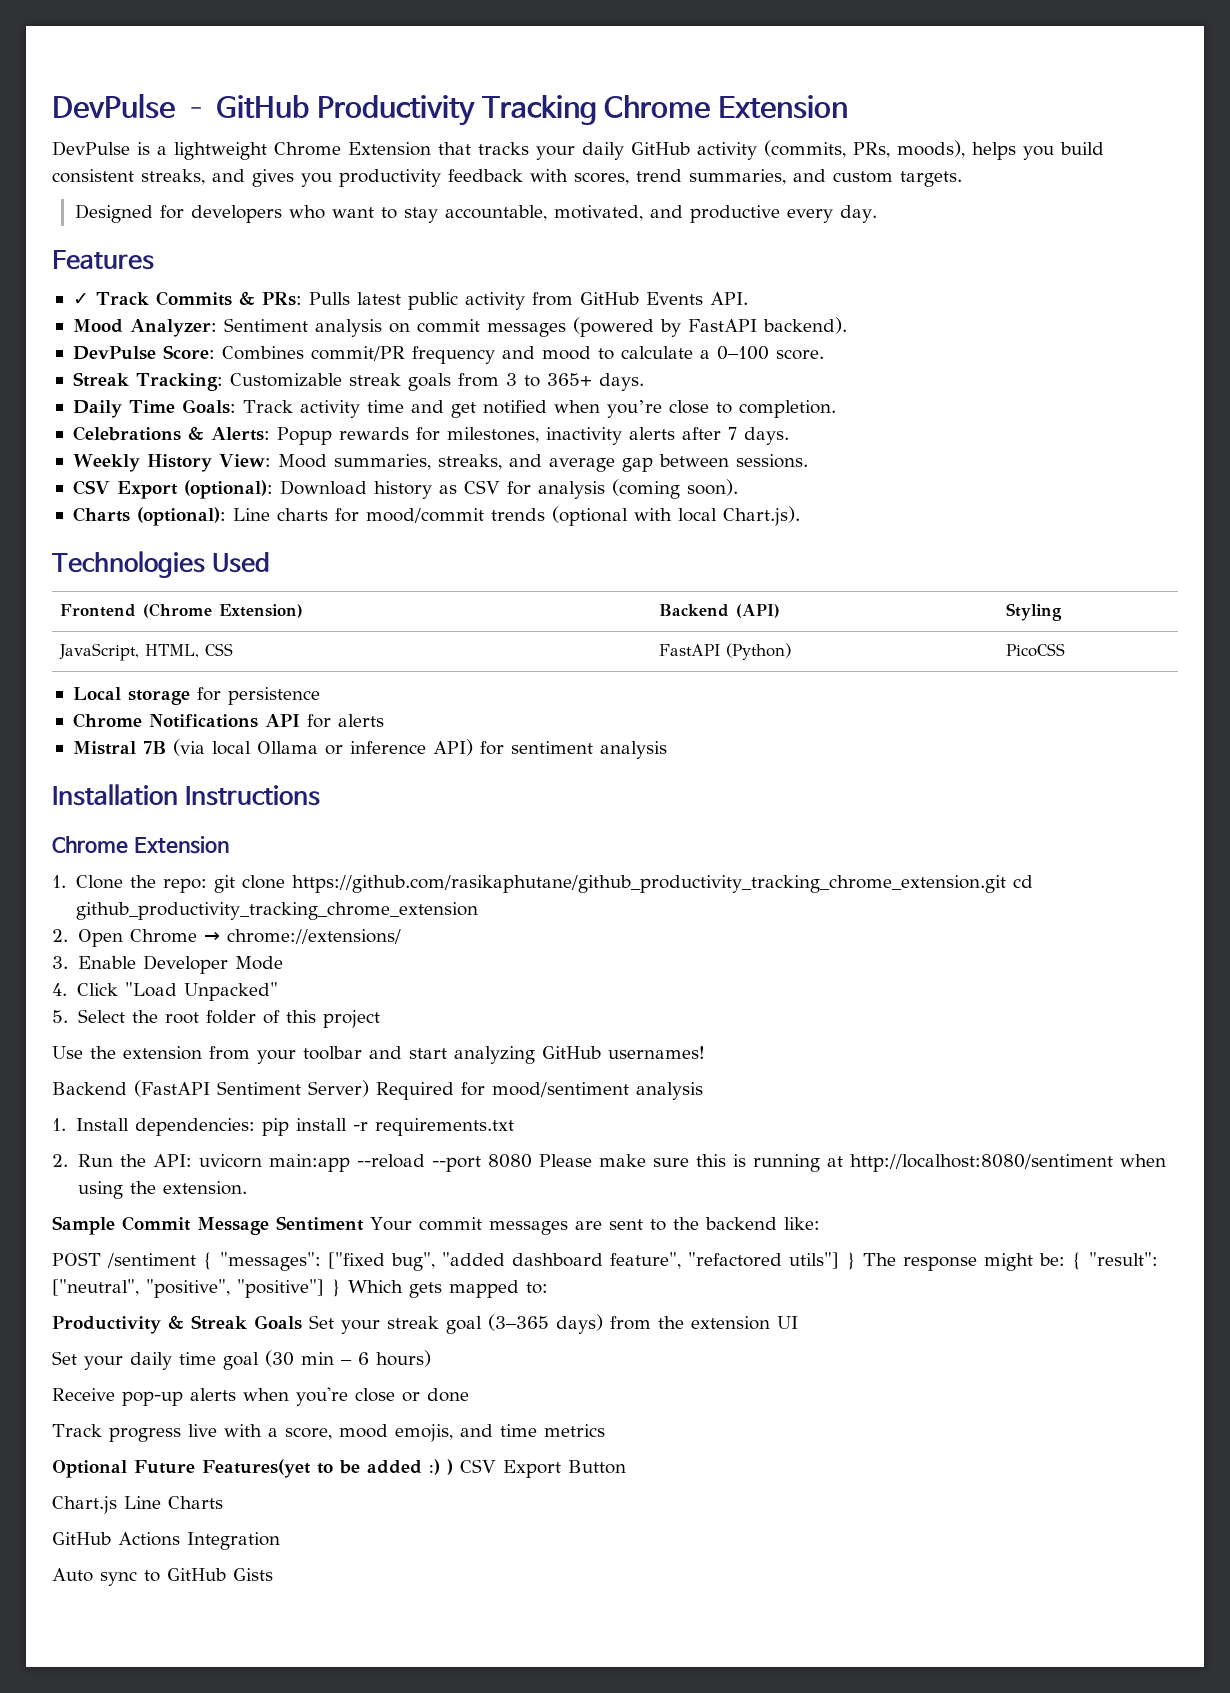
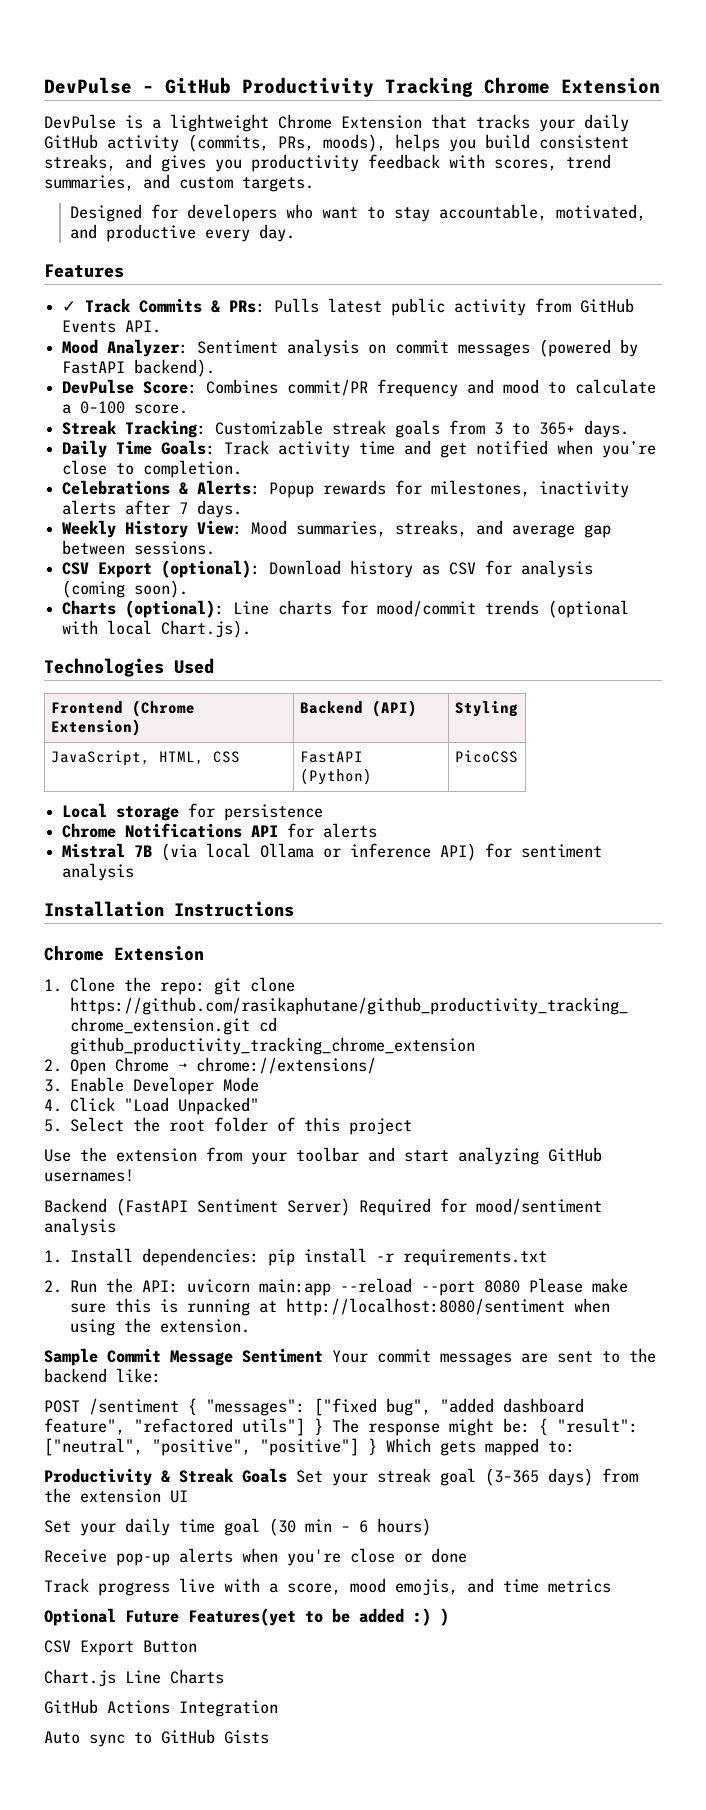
(453, 1467) none -> (449, 1617) //

